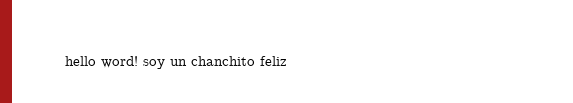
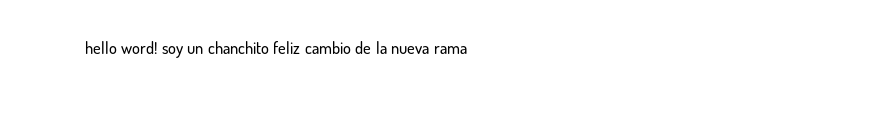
(287, 61) none -> [304,41,467,54] cambio de la nueva rama

